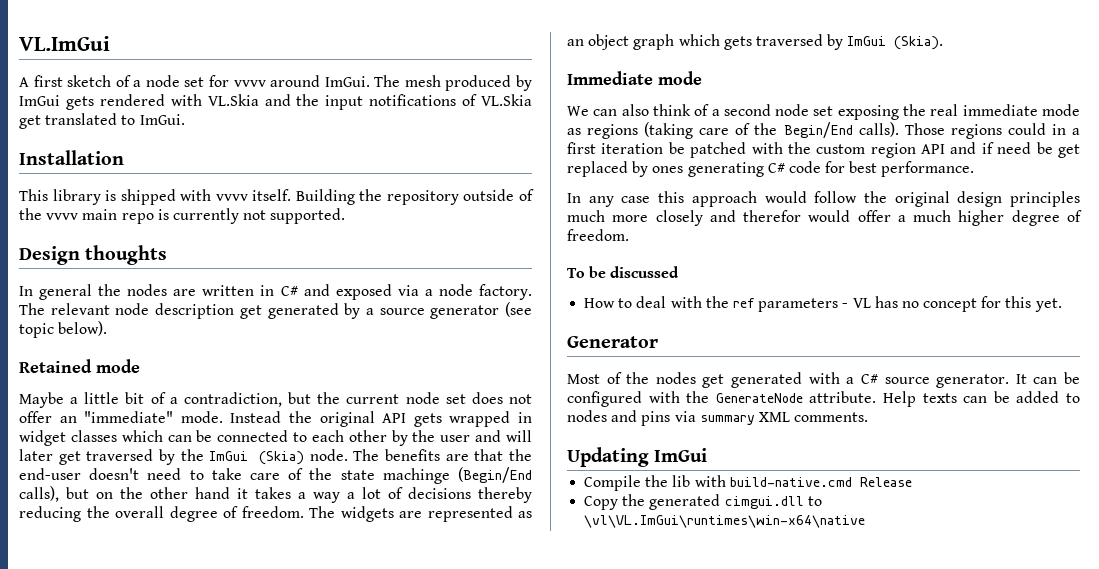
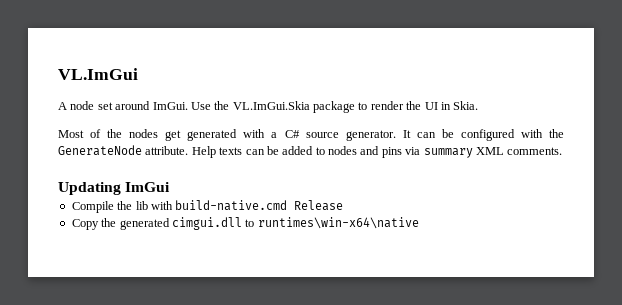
[33,75,532,91] [19,94,532,110] [19,113,185,129] [19,150,124,165] [19,189,534,205] [19,208,346,224] [19,245,168,265] [19,284,532,300] [19,302,532,319] [19,321,108,338] [19,359,140,373] [19,392,532,408] [19,411,533,427] [19,430,533,446] [19,449,533,465] [19,467,532,484] [19,486,532,503] [19,506,532,522] [567,34,944,50] [567,71,702,85] [567,104,1080,120] [567,122,1080,139] [567,142,1080,158] [567,161,975,177] [567,191,1080,207] [567,210,1082,226] [567,229,629,241] [567,266,680,278] [584,296,1062,312] [567,336,658,348] first sketch of a node set for vvvv around ImGui. The mesh produced by ImGui gets rendered with VL.Skia and the input notifications of VL.Skia get translated to ImGui. // Installation // This library is shipped with vvvv itself. Building the repository outside of the vvvv main repo is currently not supported. // Design thoughts // In general the nodes are written in C# and exposed via a node factory. The relevant node description get generated by a source generator (see topic below). // Retained mode // Maybe a little bit of a contradiction, but the current node set does not offer an "immediate" mode. Instead the original API gets wrapped in widget classes which can be connected to each other by the user and will later get traversed by the ImGui (Skia) node. The benefits are that the end-user doesn't need to take care of the state machinge (Begin/End calls), but on the other hand it takes a way a lot of decisions thereby reducing the overall degree of freedom. The widgets are represented as an object graph which gets traversed by ImGui (Skia). // Immediate mode // We can also think of a second node set exposing the real immediate mode as regions (taking care of the Begin/End calls). Those regions could in a first iteration be patched with the custom region API and if need be get replaced by ones generating C# code for best performance. // In any case this approach would follow the original design principles much more closely and therefor would offer a much higher degree of freedom. // To be discussed // How to deal with the ref parameters - VL has no concept for this yet. // Generator -> [70,101,479,113] node set around ImGui. Use the VL.ImGui.Skia package to render the UI in Skia.
[584,515,866,528] \vl\VL.ImGui\runtimes\win-x64\native -> [257,217,419,229] runtimes\win-x64\native

